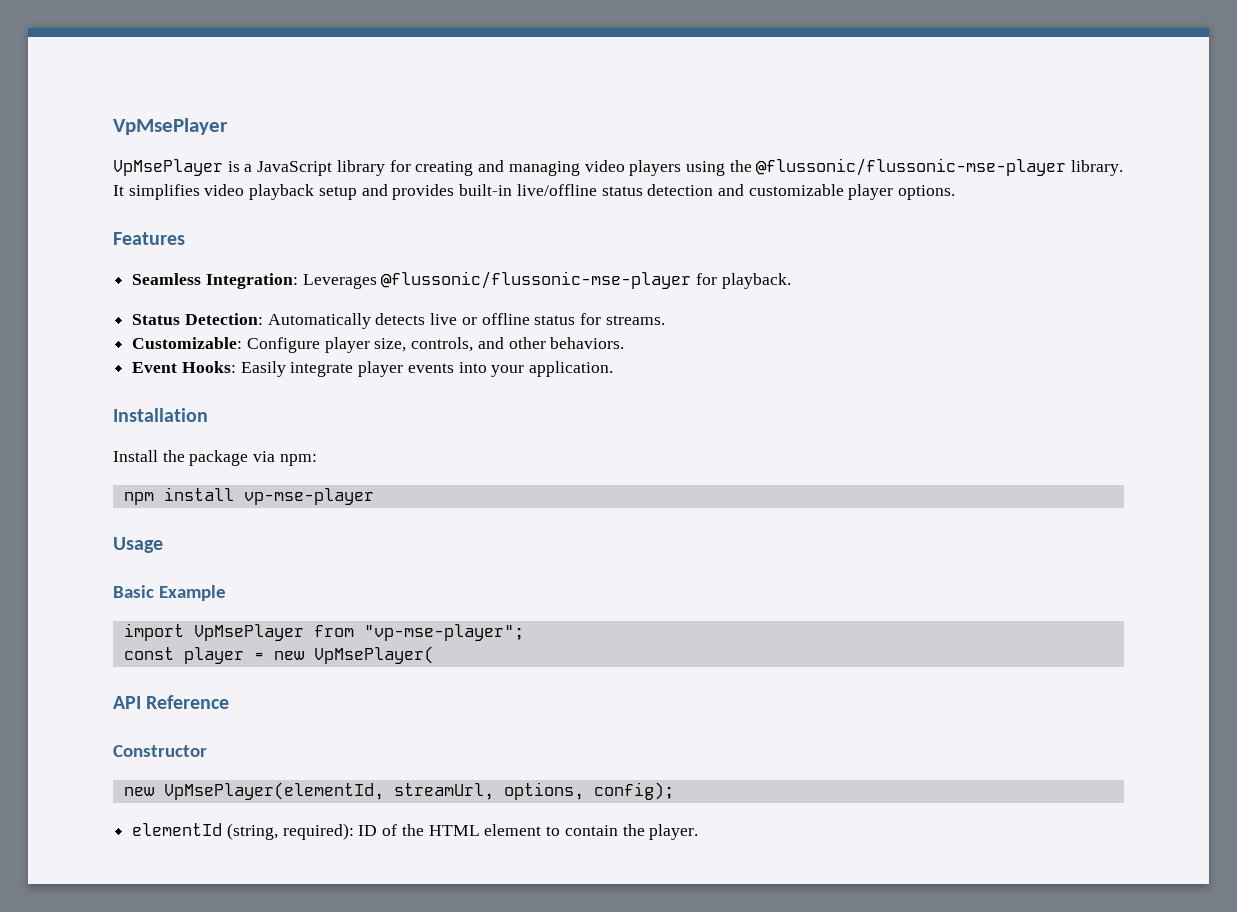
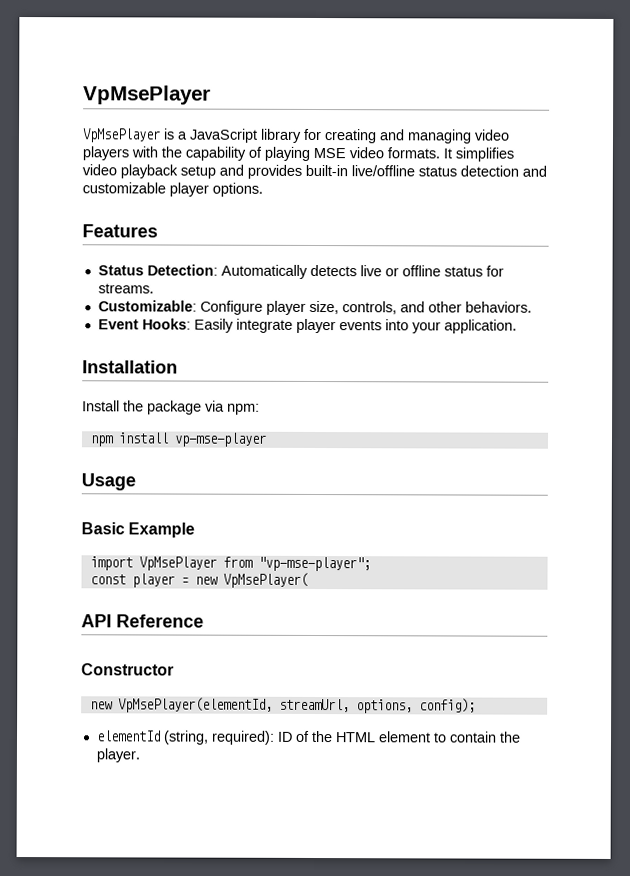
[685,158,1124,176] using the @flussonic/flussonic-mse-player library. -> [131,146,440,161] with the capability of playing MSE video formats.
[132,271,791,289] // Seamless Integration: Leverages @flussonic/flussonic-mse-player for playback. -> (158, 231) none

